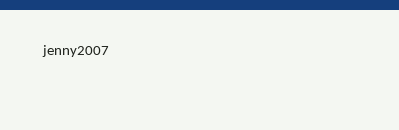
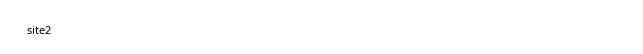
[42,45,109,57] jenny2007 -> [27,26,51,34] site2

